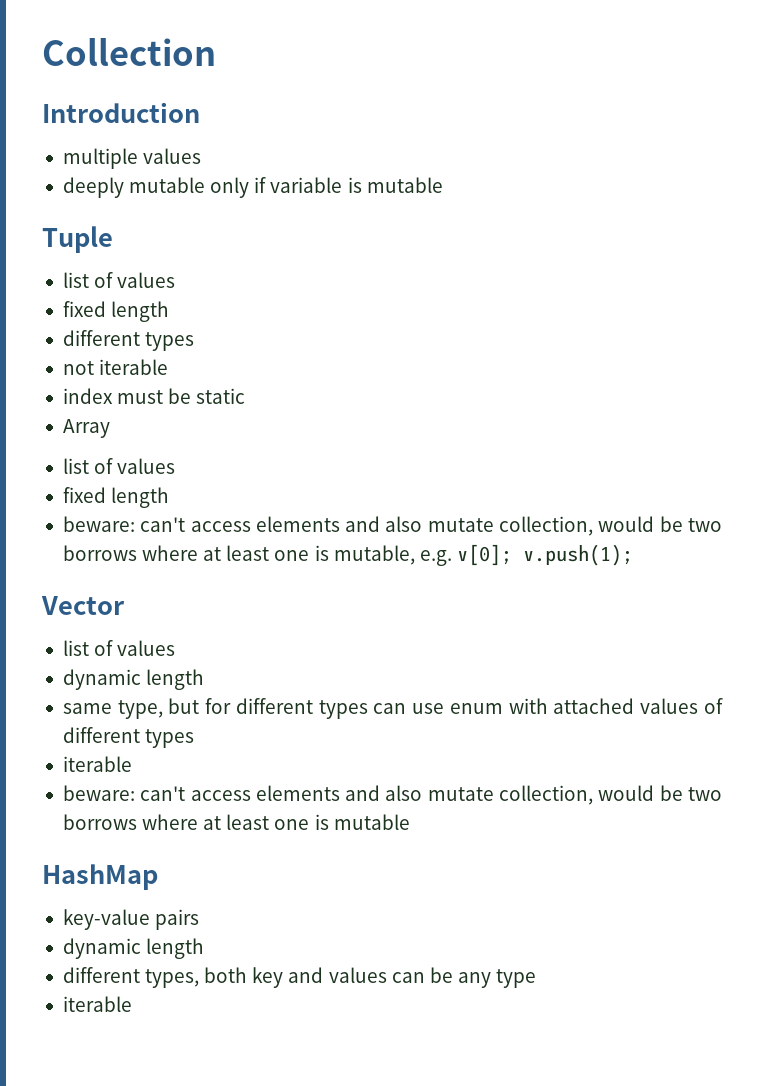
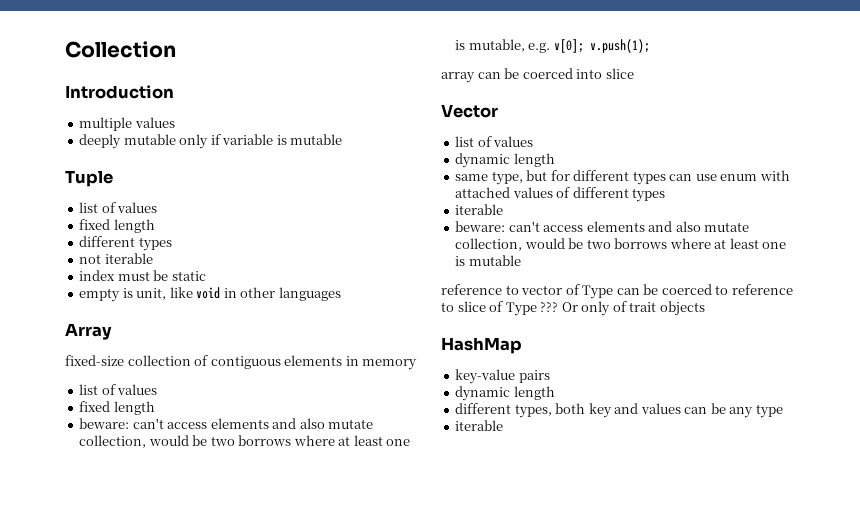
[62,419,110,438] Array -> [79,287,341,302] [65,323,112,340] [65,355,418,370] empty is unit, like void in other languages // Array // fixed-size collection of contiguous elements in memory
(633, 555) none -> [441,68,634,83] // array can be coerced into slice
(410, 822) none -> [441,284,793,299] [441,301,705,316] // reference to vector of Type can be coerced to reference to slice of Type ??? Or only of trait objects

